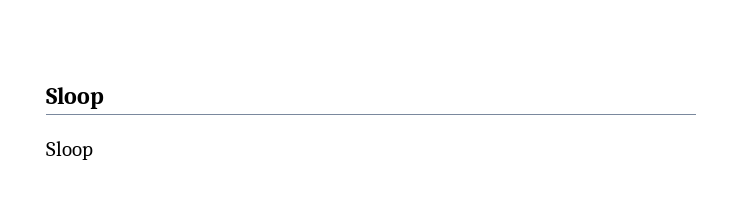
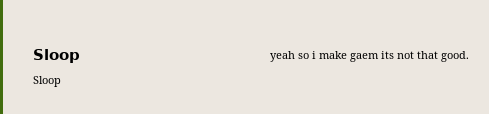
(93, 150) none -> [270,51,469,62] // yeah so i make gaem its not that good.

